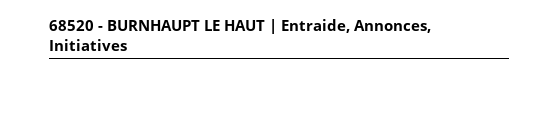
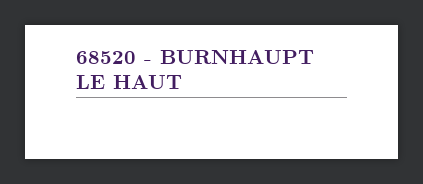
[269,19,432,34] [49,39,127,51] | Entraide, Annonces, Initiatives -> (182, 82) none

